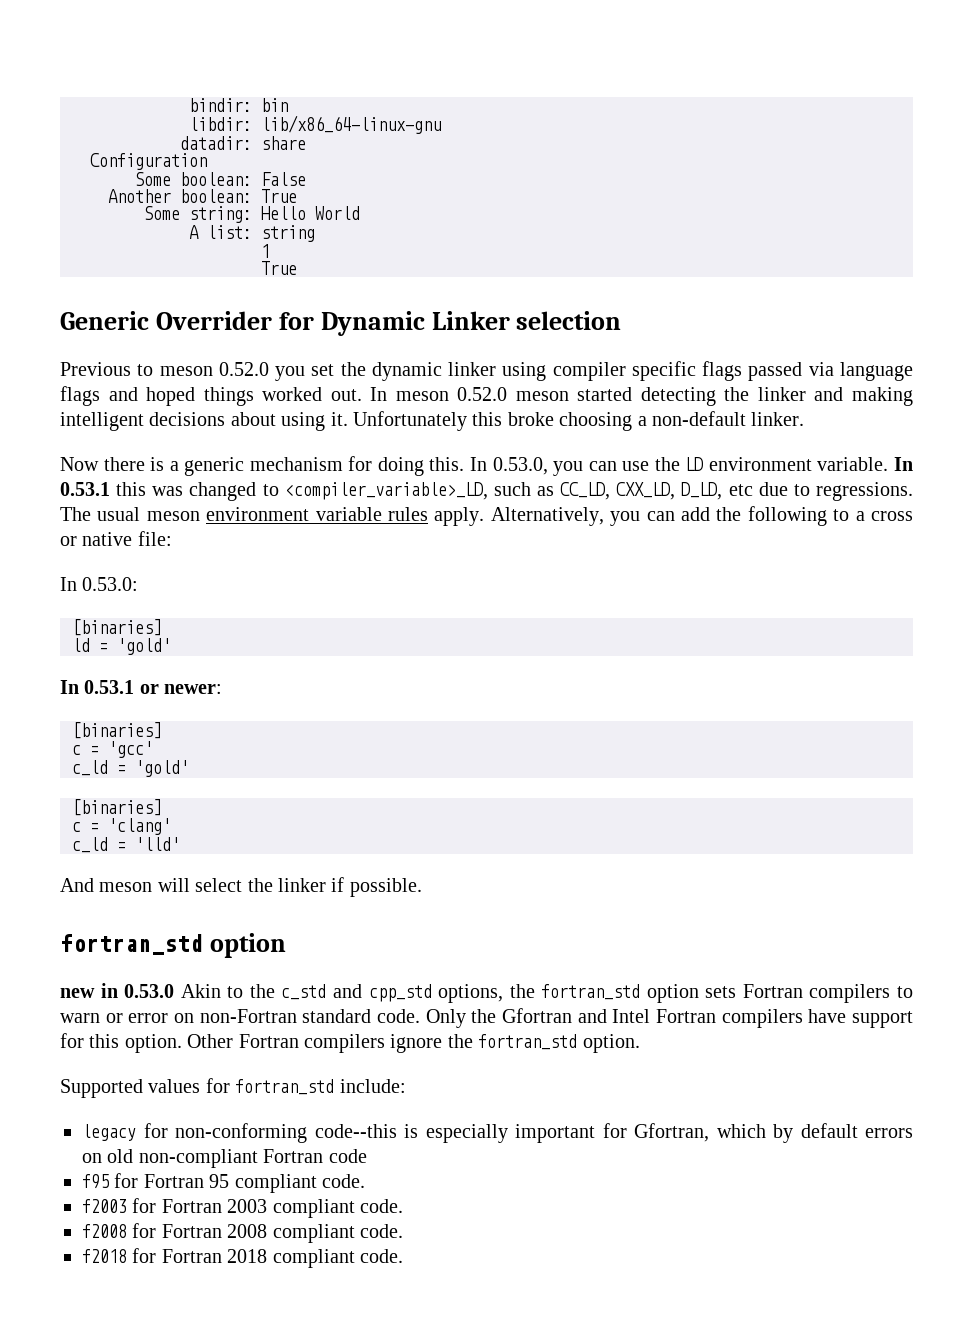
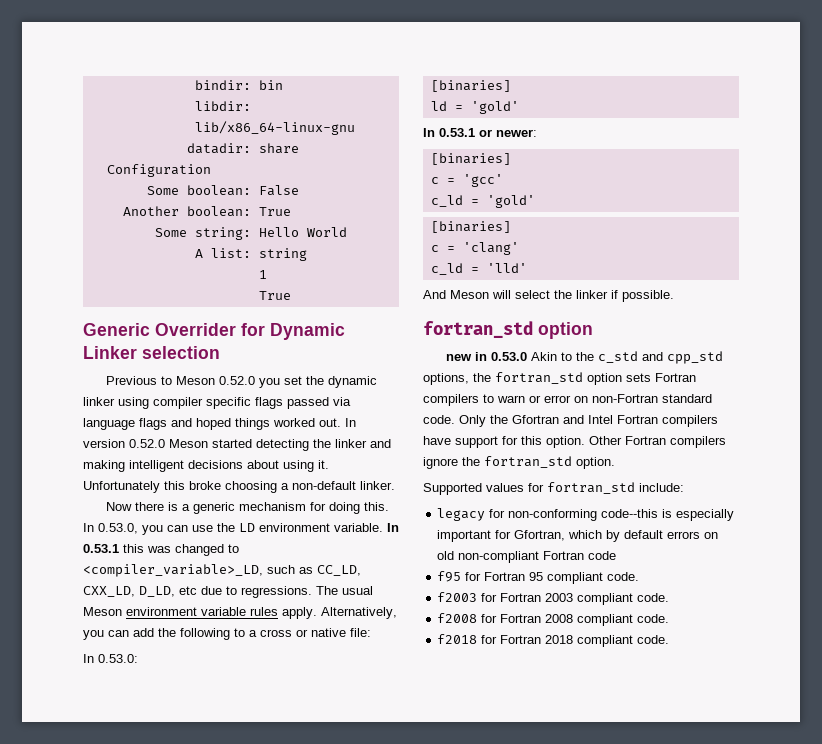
[159,366,213,376] meson -> [175,376,215,385] Meson
[395,387,569,401] meson 0.52.0 meson -> [83,439,208,448] version 0.52.0 Meson
[146,511,200,521] meson -> [83,607,122,616] Meson
[99,882,153,892] meson -> [450,290,489,299] Meson

